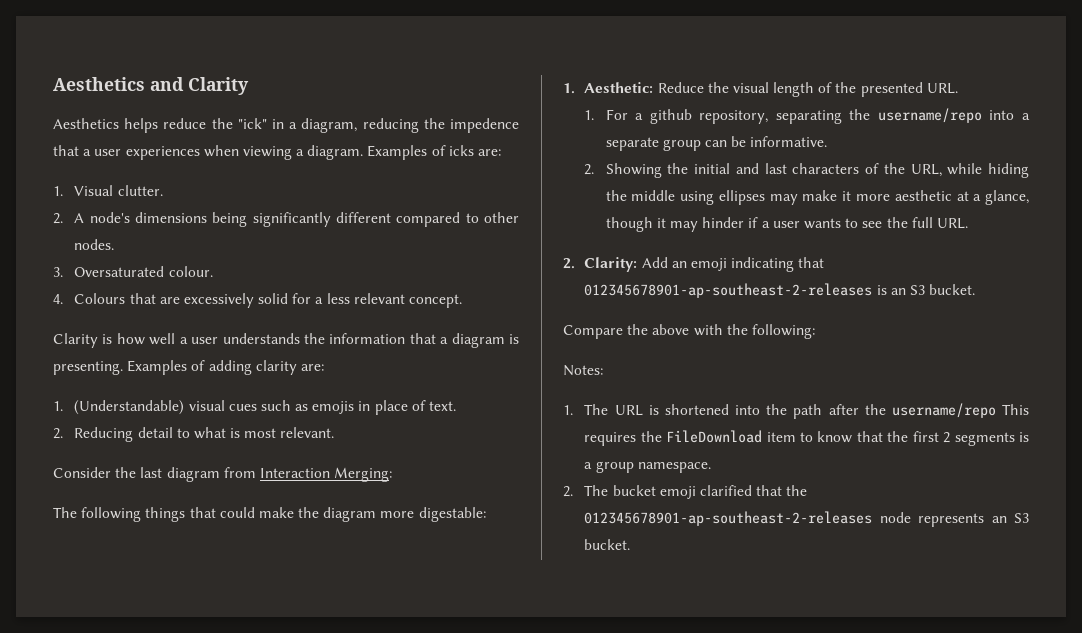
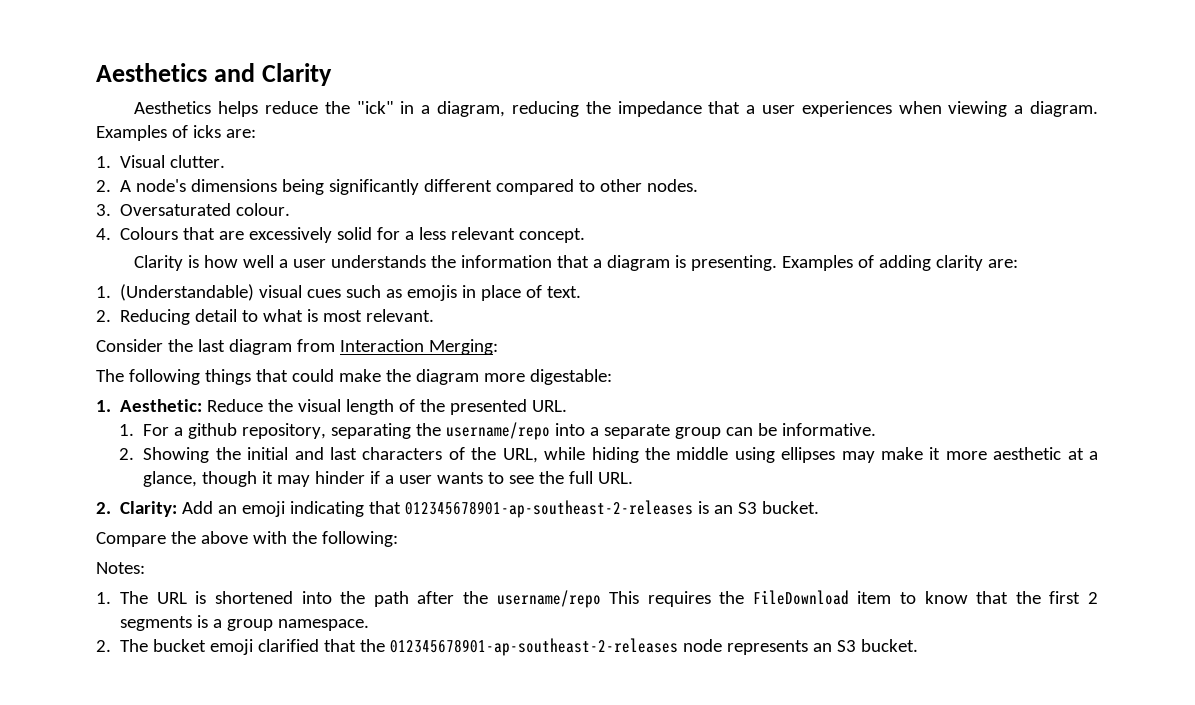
[449,118,519,133] impedence -> [617,101,702,117] impedance

